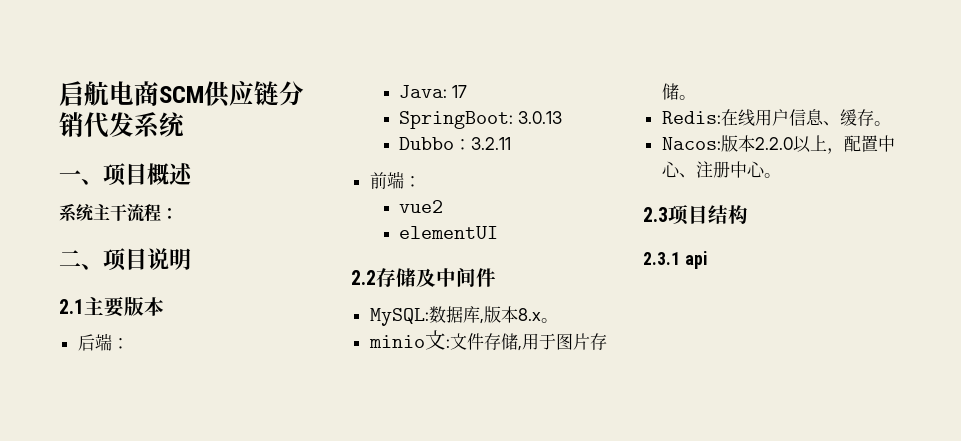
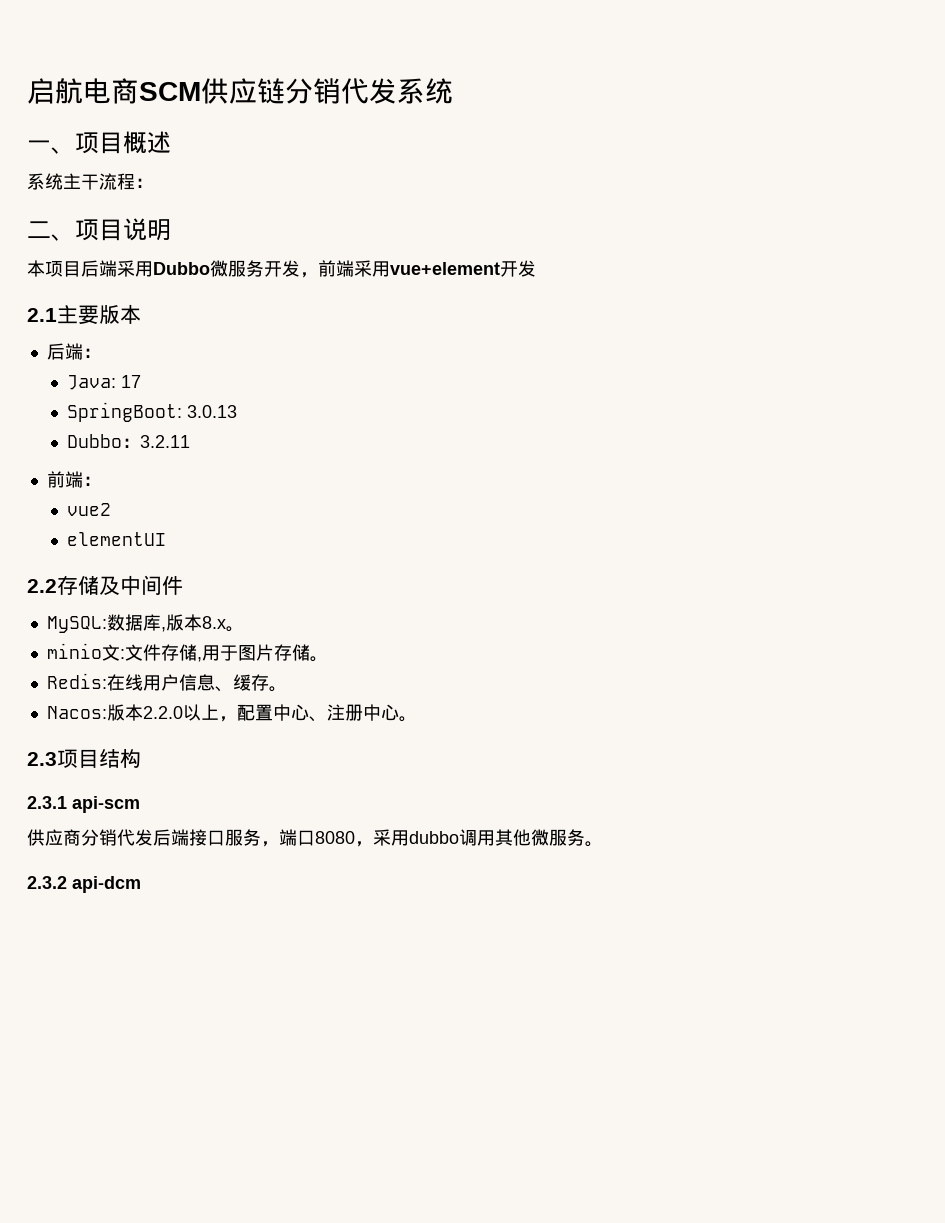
(191, 259) none -> [27,260,536,278] // 本项目后端采用Dubbo微服务开发，前端采用vue+element开发
[684,251,707,269] api -> [72,796,140,813] [27,829,603,847] [27,876,141,893] api-scm // 供应商分销代发后端接口服务，端口8080，采用dubbo调用其他微服务。 // 2.3.2 api-dcm

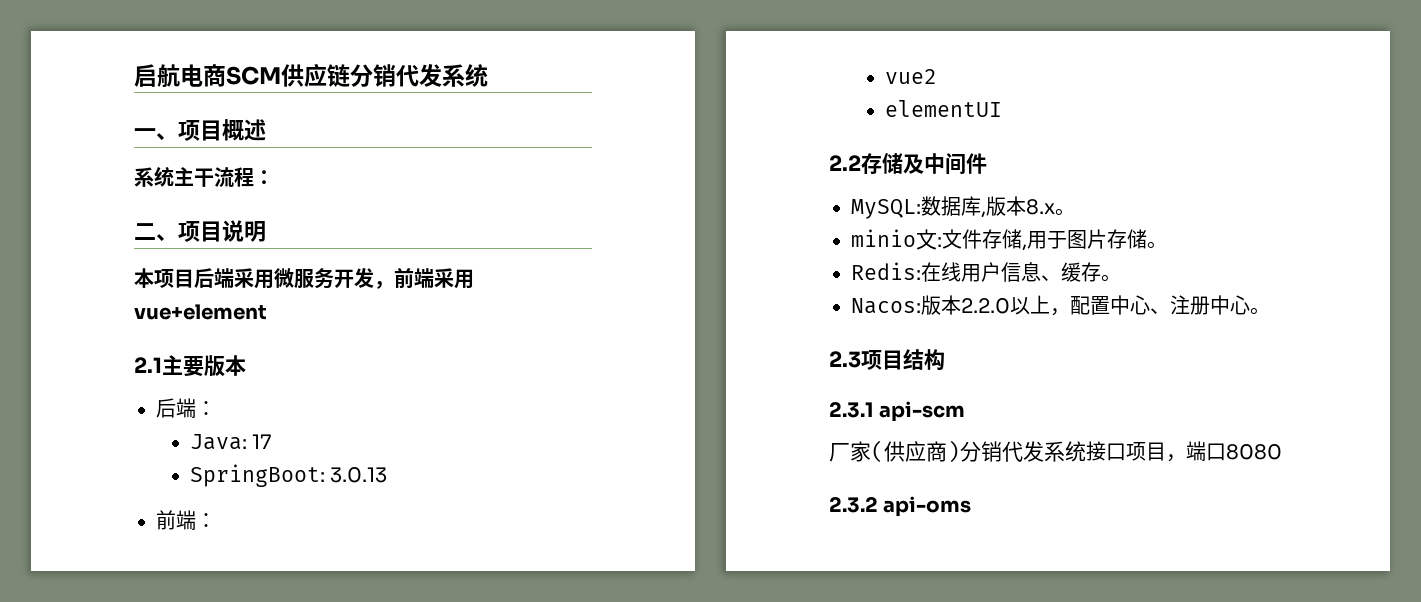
[153,262,210,275] Dubbo -> (274, 279) none
[500,260,536,277] 开发 -> (267, 312) none
[66,434,190,448] // Dubbo：3.2.11 -> (388, 475) none
[27,829,603,847] 供应商分销代发后端接口服务，端口8080，采用dubbo调用其他微服务。 -> [829,440,1282,463] 厂家(供应商)分销代发系统接口项目，端口8080
[72,876,141,893] api-dcm -> [883,496,972,517] api-oms

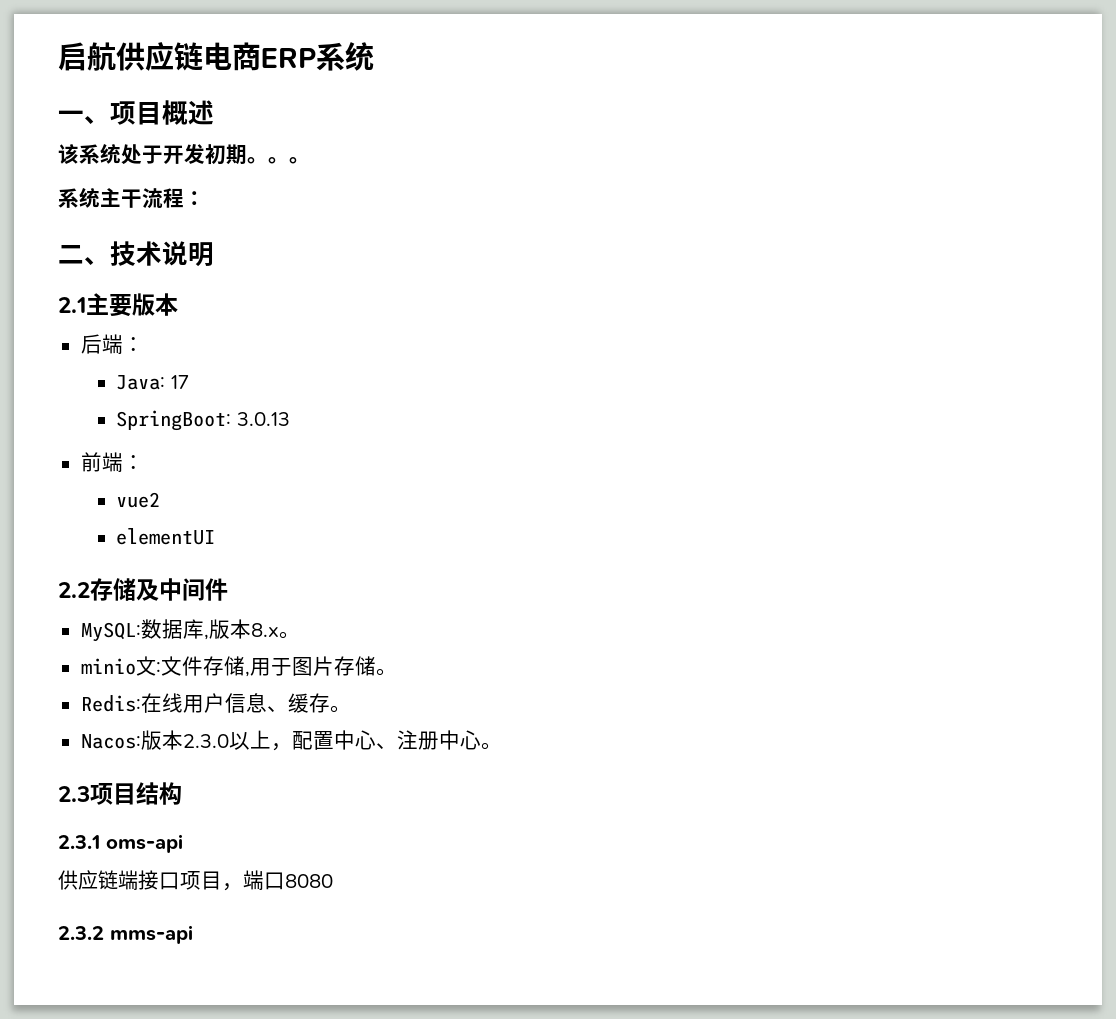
[180,63,442,87] 电商SCM供应链分销代发 -> [116,42,316,71] 供应链电商ERP
(266, 130) none -> [58,143,310,165] // 该系统处于开发初期。。。
[178,221,222,242] 项目 -> [110,241,162,266] 技术
[134,268,474,289] [134,304,267,320] // 本项目后端采用微服务开发，前端采用vue+element -> (214, 254) none
[961,298,1010,314] 2.2.0 -> [182,734,229,748] 2.3.0
[879,401,966,422] [829,440,1086,463] api-scm // 厂家(供应商)分销代发系统 -> [106,834,183,853] [58,870,138,890] oms-api // 供应链端
[883,496,972,517] api-oms -> [110,925,193,944] mms-api

